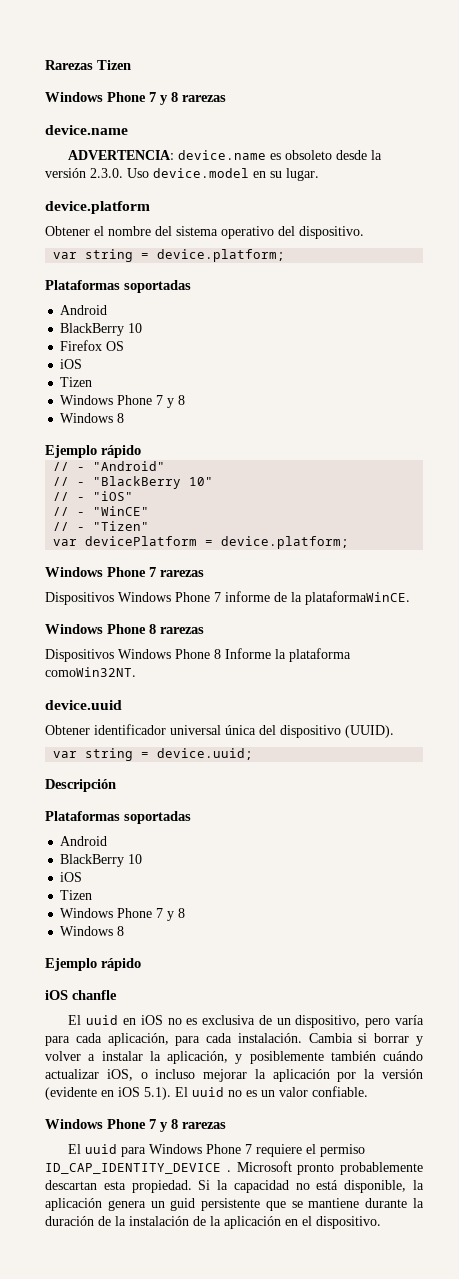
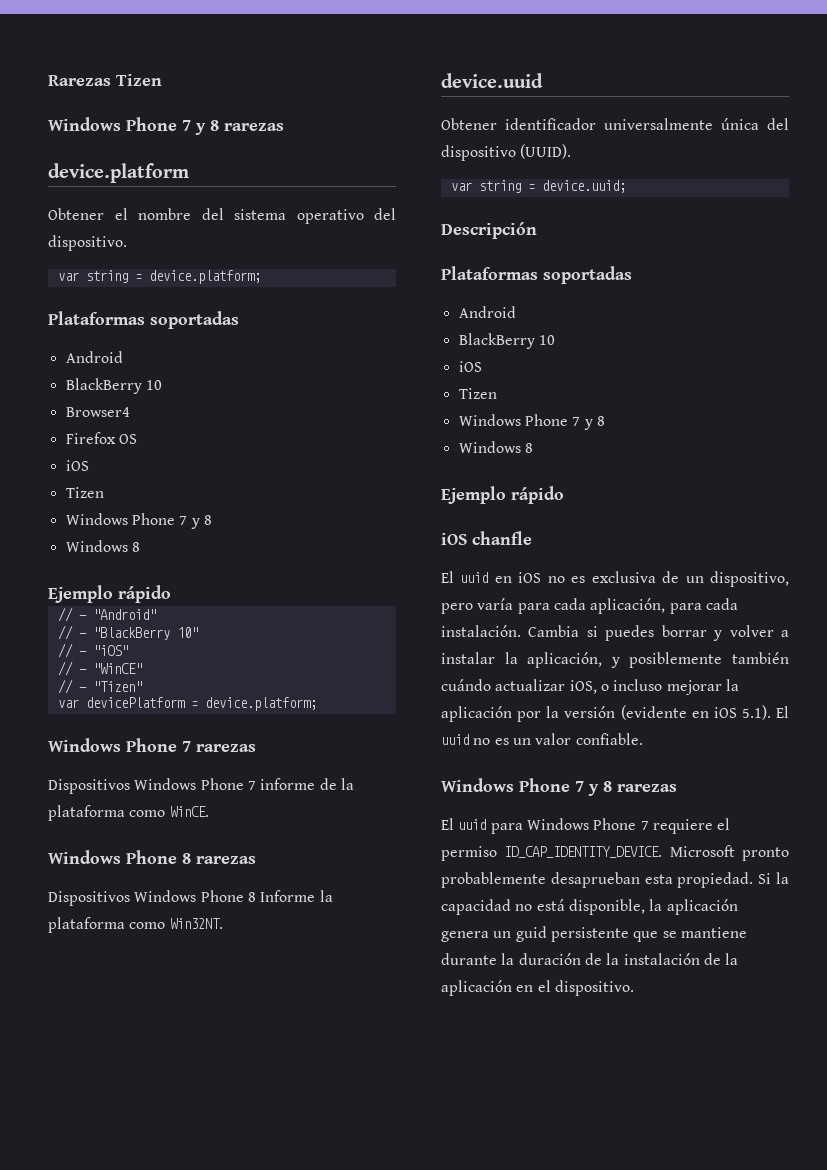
[45,125,128,135] [68,150,383,160] [45,168,319,181] // device.name // ADVERTENCIA: device.name es obsoleto desde la versión 2.3.0. Uso device.model en su lugar. -> (284, 127) none
(143, 328) none -> [65,407,130,417] // Browser4
[305,591,410,605] plataformaWinCE. -> [48,805,209,821] plataforma como WinCE.
[45,667,136,677] comoWin32NT. -> [129,918,223,929] como Win32NT.
[170,725,221,735] universal -> [604,118,713,130] universalmente
(368, 1038) none -> [605,625,655,641] puedes
[45,1163,231,1174] ID_CAP_IDENTITY_DEVICE . -> [504,846,663,858] ID_CAP_IDENTITY_DEVICE.
[45,1180,97,1190] descartan -> [550,872,640,888] desaprueban

